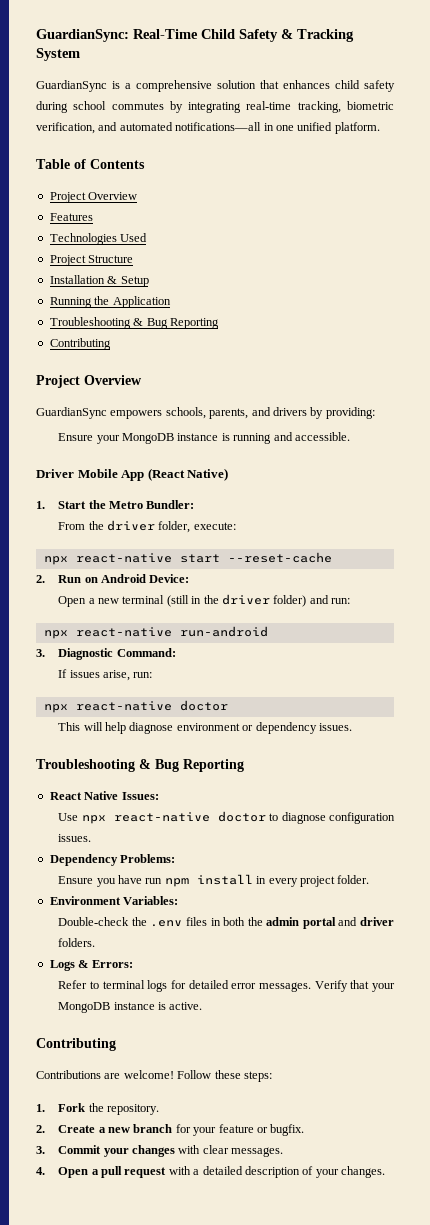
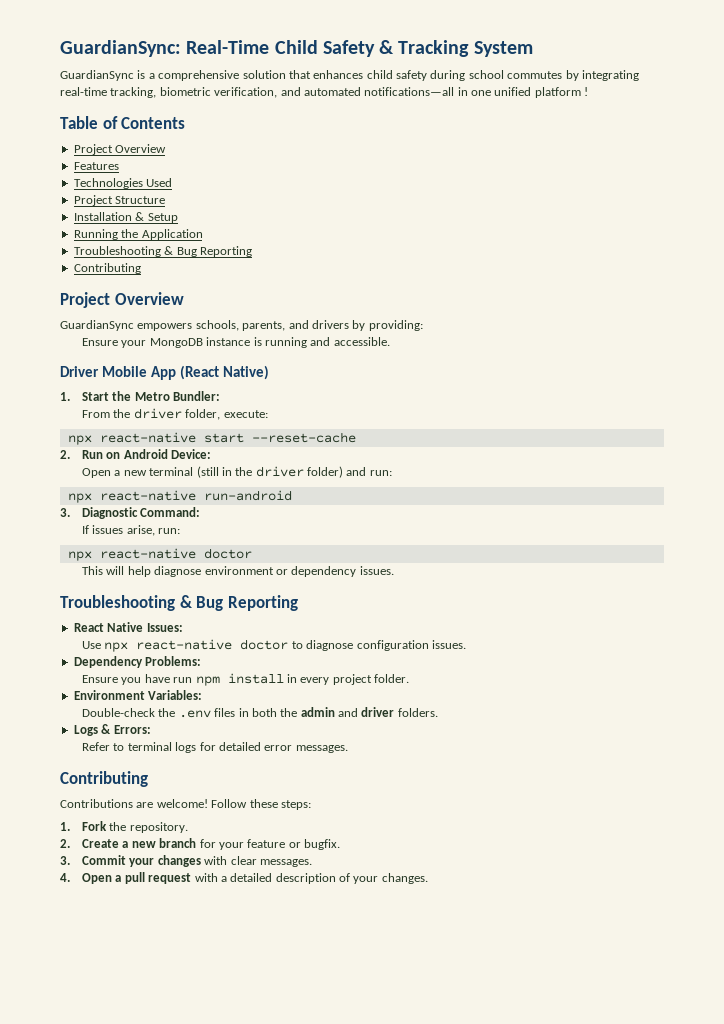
[334,122,380,134] platform. -> [534,87,589,98] platform !
[302,917,336,929] portal -> (335, 712) none
[314,980,395,992] [58,1002,203,1013] Verify that your MongoDB instance is active. -> (348, 749) none

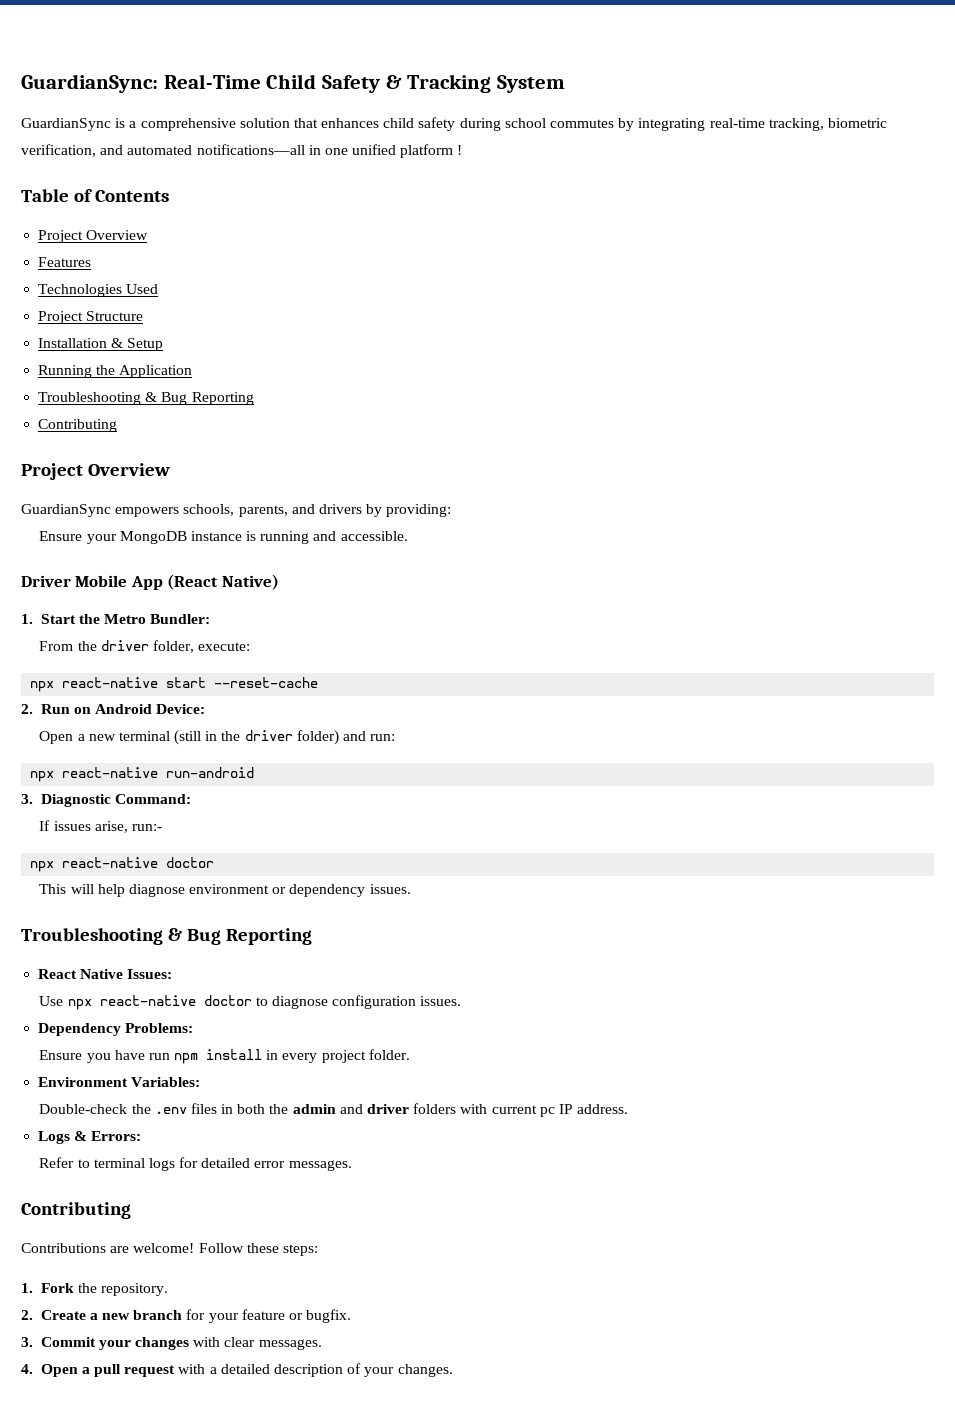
[158,528,181,534] run: -> [131,824,162,831] run:-
[397,708,438,717] folders. -> [413,1103,629,1117] folders with current pc IP address.

